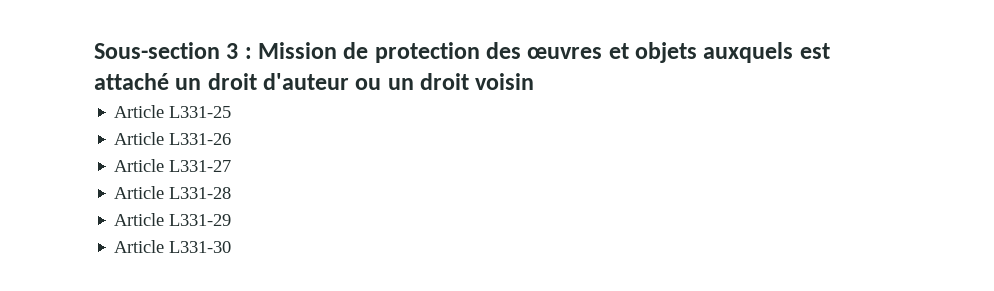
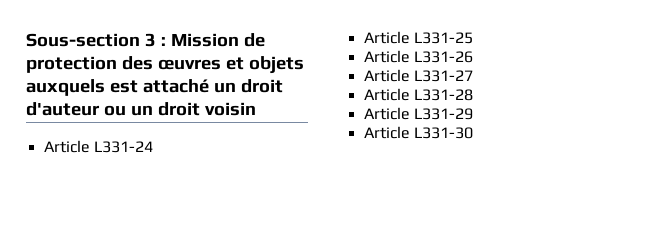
(535, 81) none -> [43,140,153,153] // Article L331-24

